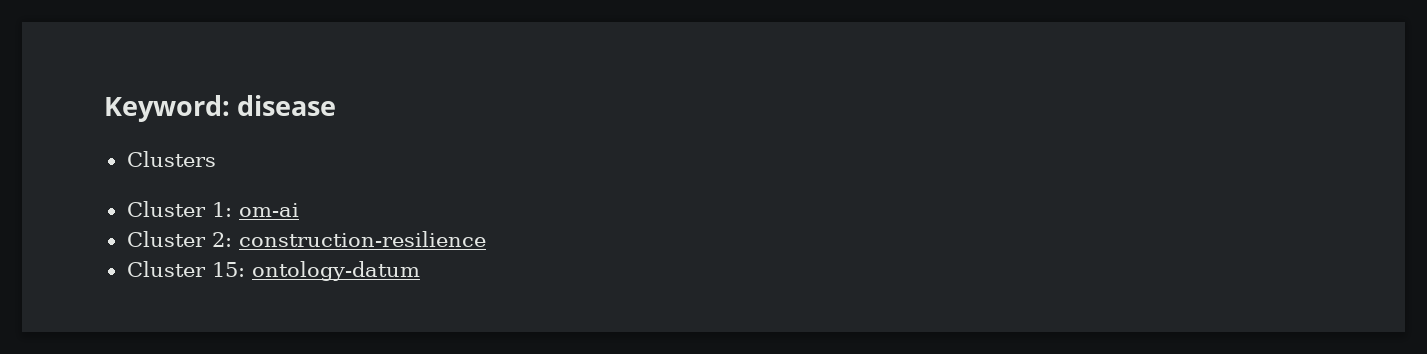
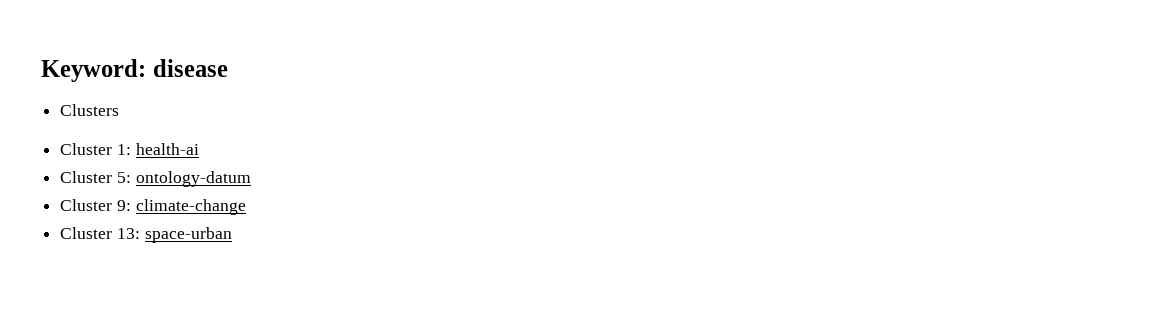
[238,203,299,217] [126,231,486,247] [126,261,420,281] om-ai // Cluster 2: construction-resilience // Cluster 15: ontology-datum -> [135,143,199,155] [60,171,251,187] [60,199,246,215] [60,227,232,243] health-ai // Cluster 5: ontology-datum // Cluster 9: climate-change // Cluster 13: space-urban

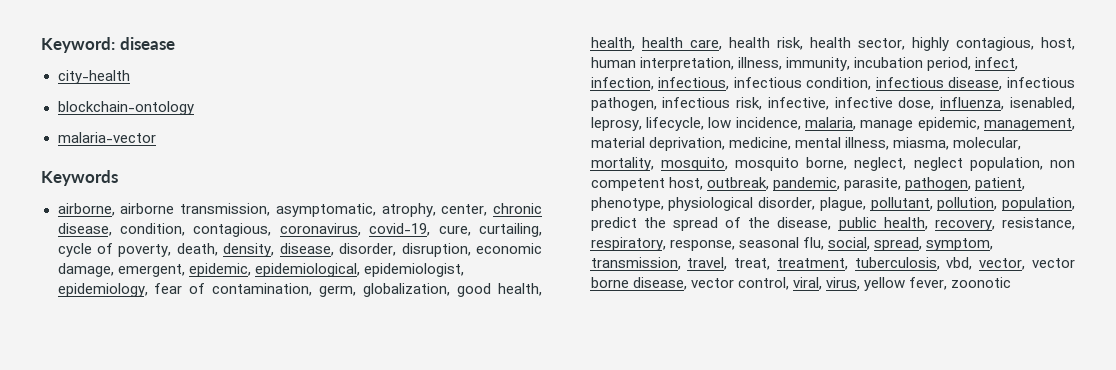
[60,104,120,116] [60,143,199,155] [60,171,251,187] [60,199,246,215] [60,227,232,243] Clusters // Cluster 1: health-ai // Cluster 5: ontology-datum // Cluster 9: climate-change // Cluster 13: space-urban -> [57,70,130,84] [57,101,194,115] [57,132,156,143] [41,170,118,186] [57,203,542,217] [57,223,543,237] [57,243,542,257] [57,263,464,277] [57,283,543,297] [590,37,1075,51] [590,57,1018,71] [590,77,1075,90] [590,97,1075,111] [590,117,1075,131] [590,137,1021,151] [590,157,1075,171] [590,177,1025,191] [590,197,1075,211] [590,217,1075,231] [590,237,993,251] [590,257,1075,270] [590,277,1011,291] city-health // blockchain-ontology // malaria-vector // Keywords // airborne, airborne transmission, asymptomatic, atrophy, center, chronic disease, condition, contagious, coronavirus, covid-19, cure, curtailing, cycle of poverty, death, density, disease, disorder, disruption, economic damage, emergent, epidemic, epidemiological, epidemiologist, epidemiology, fear of contamination, germ, globalization, good health, health, health care, health risk, health sector, highly contagious, host, human interpretation, illness, immunity, incubation period, infect, infection, infectious, infectious condition, infectious disease, infectious pathogen, infectious risk, infective, infective dose, influenza, isenabled, leprosy, lifecycle, low incidence, malaria, manage epidemic, management, material deprivation, medicine, mental illness, miasma, molecular, mortality, mosquito, mosquito borne, neglect, neglect population, non competent host, outbreak, pandemic, parasite, pathogen, patient, phenotype, physiological disorder, plague, pollutant, pollution, population, predict the spread of the disease, public health, recovery, resistance, respiratory, response, seasonal flu, social, spread, symptom, transmission, travel, treat, treatment, tuberculosis, vbd, vector, vector borne disease, vector control, viral, virus, yellow fever, zoonotic

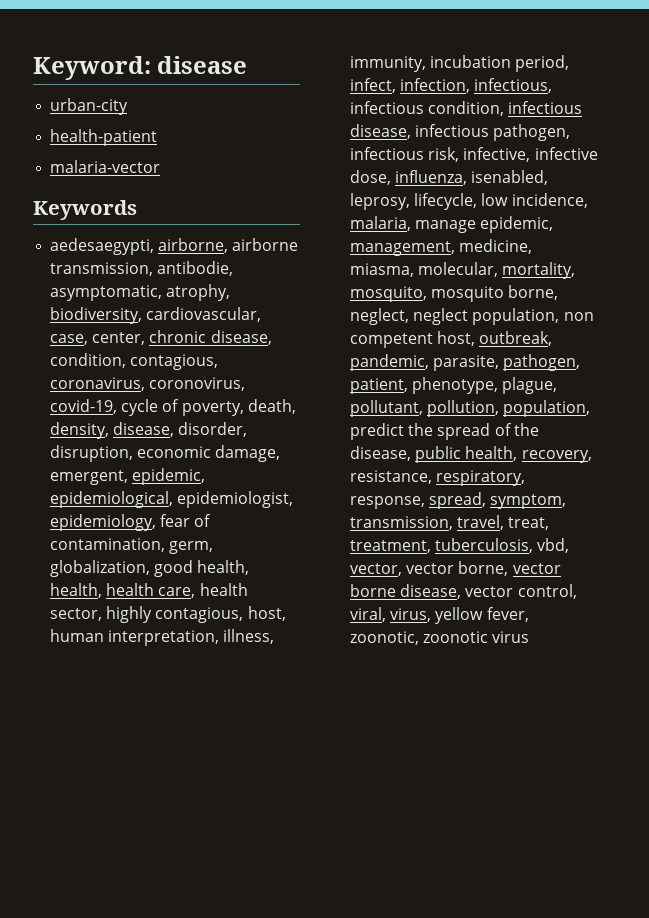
[57,70,130,84] [57,101,194,115] city-health // blockchain-ontology -> [50,98,129,115] [50,129,158,146] urban-city // health-patient
(118, 178) none -> [50,238,155,255] aedesaegypti,
(270, 209) none -> [157,261,234,276] antibodie,
(436, 210) none -> [50,307,262,324] [50,334,89,345] biodiversity, cardiovascular, case,
[369,223,543,237] covid-19, cure, curtailing, -> [149,377,246,391] [50,399,118,414] coronovirus, covid-19,
[776,37,851,50] risk, health -> (248, 589) none
[590,137,889,151] material deprivation, medicine, mental illness, -> [459,239,533,254] medicine,
[668,197,815,211] physiological disorder, -> (499, 385) none
[738,237,870,250] seasonal flu, social, -> (426, 502) none
(1075, 263) none -> [458,561,561,576] borne, vector
[950,277,1011,288] zoonotic -> [350,631,530,645] zoonotic, zoonotic virus

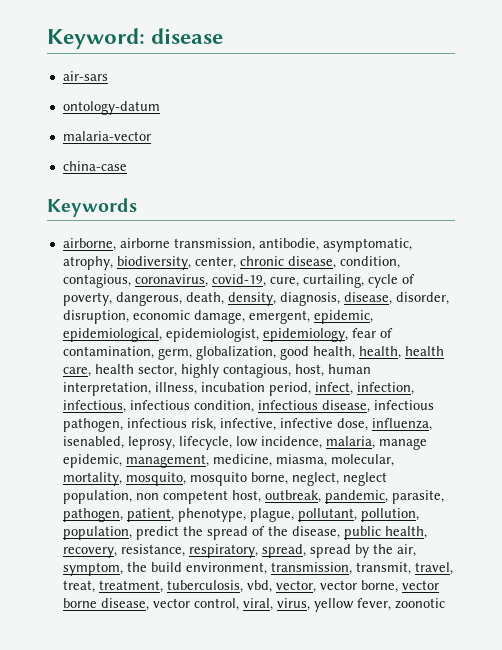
[50,98,129,115] [50,129,158,146] urban-city // health-patient -> [62,71,108,81] [62,101,160,115] air-sars // ontology-datum
(161, 166) none -> [62,161,127,171] // china-case
[50,238,155,255] aedesaegypti, -> (137, 207) none
[146,307,262,322] [50,334,89,345] cardiovascular, case, -> (191, 263) none
[149,377,246,391] [50,399,118,414] coronovirus, covid-19, -> [211,274,364,288] covid-19, cure, curtailing,
(244, 408) none -> [115,292,182,306] dangerous,
(110, 430) none -> [279,292,340,306] diagnosis,
[350,56,427,72] immunity, -> (197, 388) none
[350,492,567,509] [350,516,454,530] response, spread, symptom, transmission, -> [261,544,416,558] [62,562,411,576] spread, spread by the air, symptom, the build environment, transmission, transmit,
[350,631,530,645] zoonotic, zoonotic virus -> [394,598,445,609] zoonotic

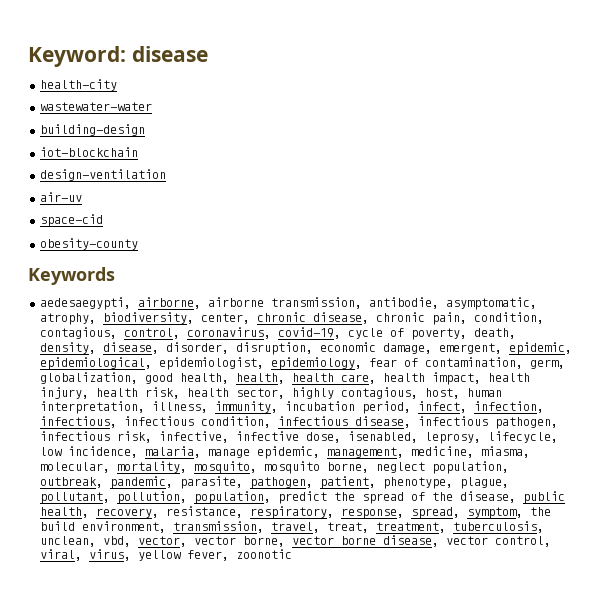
[62,71,108,81] [62,101,160,115] [62,131,151,141] [62,161,127,171] air-sars // ontology-datum // malaria-vector // china-case -> [39,79,117,91] [39,102,152,111] [39,124,145,136] [39,147,138,157] [39,169,166,181] [39,192,82,202] [39,214,103,227] [39,238,138,250] health-city // wastewater-water // building-design // iot-blockchain // design-ventilation // air-uv // space-cid // obesity-county
(137, 207) none -> [39,297,131,310] aedesaegypti,
(336, 262) none -> [375,312,467,325] chronic pain,
(131, 281) none -> [123,328,180,339] control,
[269,274,364,288] cure, curtailing, -> (341, 333) none
[115,292,182,306] dangerous, -> (467, 334) none
[279,292,340,306] diagnosis, -> (96, 348) none
(134, 369) none -> [431,372,530,385] [39,387,229,399] impact, health injury, health risk, health
(197, 388) none -> [214,401,278,413] immunity,
[371,418,432,431] influenza, -> (341, 437) none
[291,472,339,486] neglect, -> (369, 467) none
[135,490,261,504] non competent host, -> (509, 467) none
[261,544,416,558] spread, spread by the air, -> [340,507,460,519] response, spread,
[355,562,411,575] transmit, -> (264, 527) none
(243, 586) none -> [39,536,96,547] unclean,

